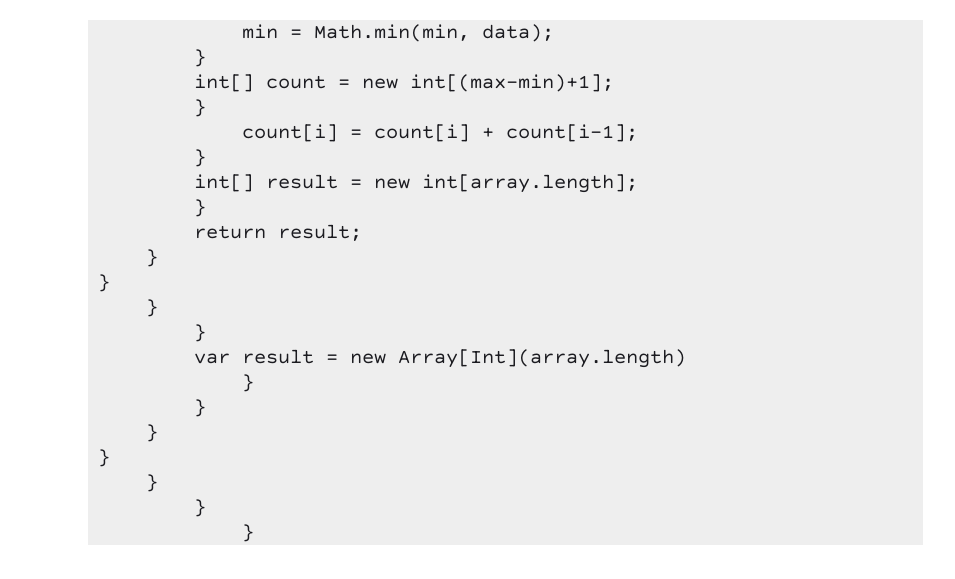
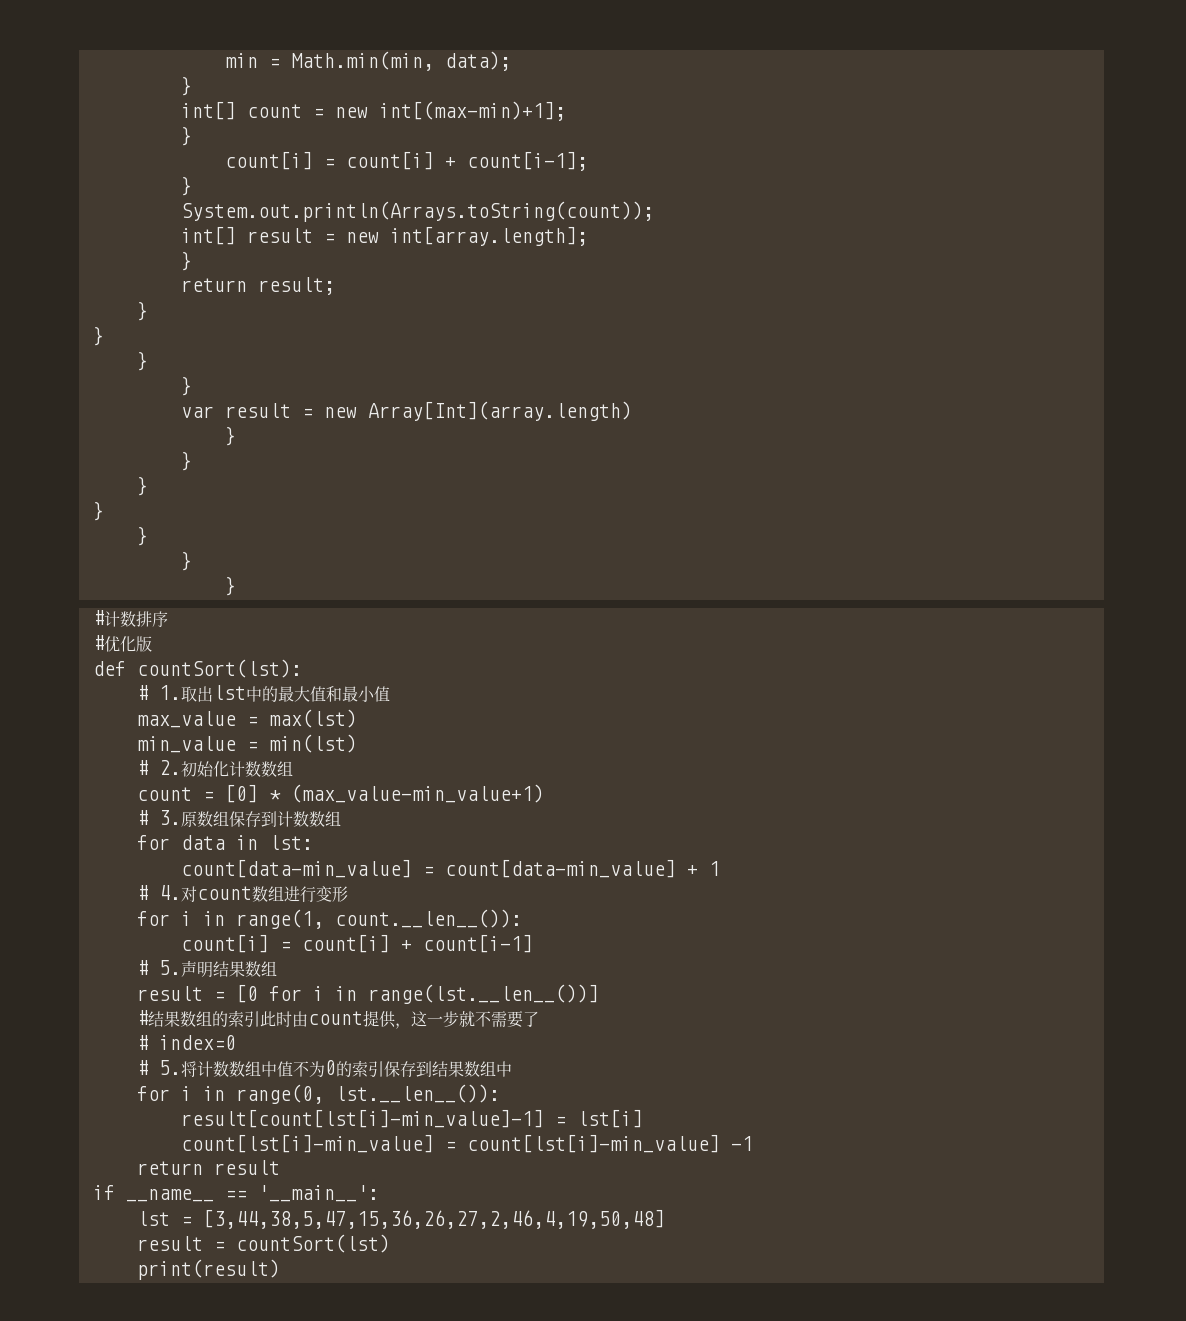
(206, 158) none -> [180,201,654,222] // System.out.println(Arrays.toString(count));
(254, 533) none -> [92,610,168,627] [92,635,152,652] [92,659,302,678] [136,685,390,702] [136,709,357,728] [136,734,357,753] [136,760,293,777] [136,784,544,803] [136,810,341,827] [136,835,313,850] [180,859,720,878] [136,885,348,903] [136,909,522,929] [180,934,533,953] [136,960,277,978] [136,984,599,1004] [136,1010,539,1029] [136,1035,236,1050] [136,1060,512,1078] [136,1084,500,1104] [180,1109,643,1128] [180,1134,753,1153] [136,1160,280,1175] [92,1185,379,1202] [136,1209,665,1229] [136,1234,390,1253] [136,1259,280,1280] // #计数排序 // #优化版 // def countSort(lst): // # 1.取出lst中的最大值和最小值 // max_value = max(lst) // min_value = min(lst) // # 2.初始化计数数组 // count = [0] * (max_value-min_value+1) // # 3.原数组保存到计数数组 // for data in lst: // count[data-min_value] = count[data-min_value] + 1 // # 4.对count数组进行变形 // for i in range(1, count.__len__()): // count[i] = count[i] + count[i-1] // # 5.声明结果数组 // result = [0 for i in range(lst.__len__())] // #结果数组的索引此时由count提供，这一步就不需要了 // # index=0 // # 5.将计数数组中值不为0的索引保存到结果数组中 // for i in range(0, lst.__len__()): // result[count[lst[i]-min_value]-1] = lst[i] // count[lst[i]-min_value] = count[lst[i]-min_value] -1 // return result // if __name__ == '__main__': // lst = [3,44,38,5,47,15,36,26,27,2,46,4,19,50,48] // result = countSort(lst) // print(result)

